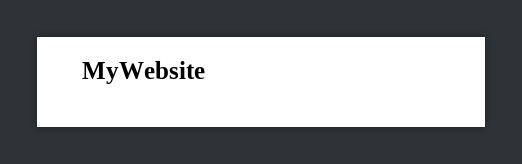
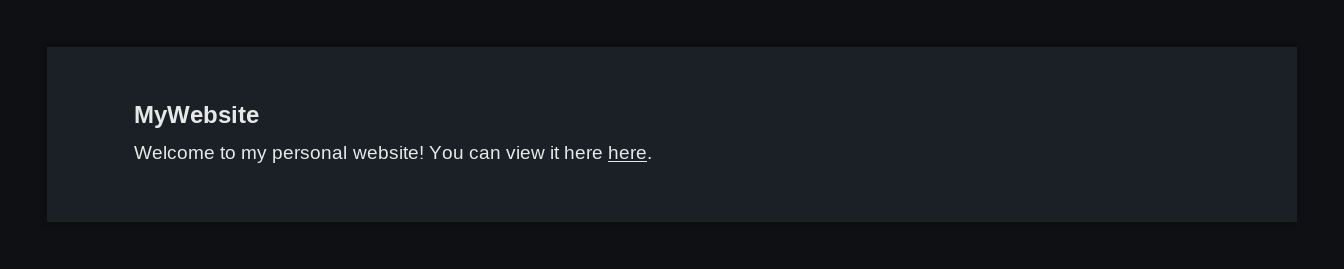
(205, 72) none -> [134,146,653,163] // Welcome to my personal website! You can view it here here.

